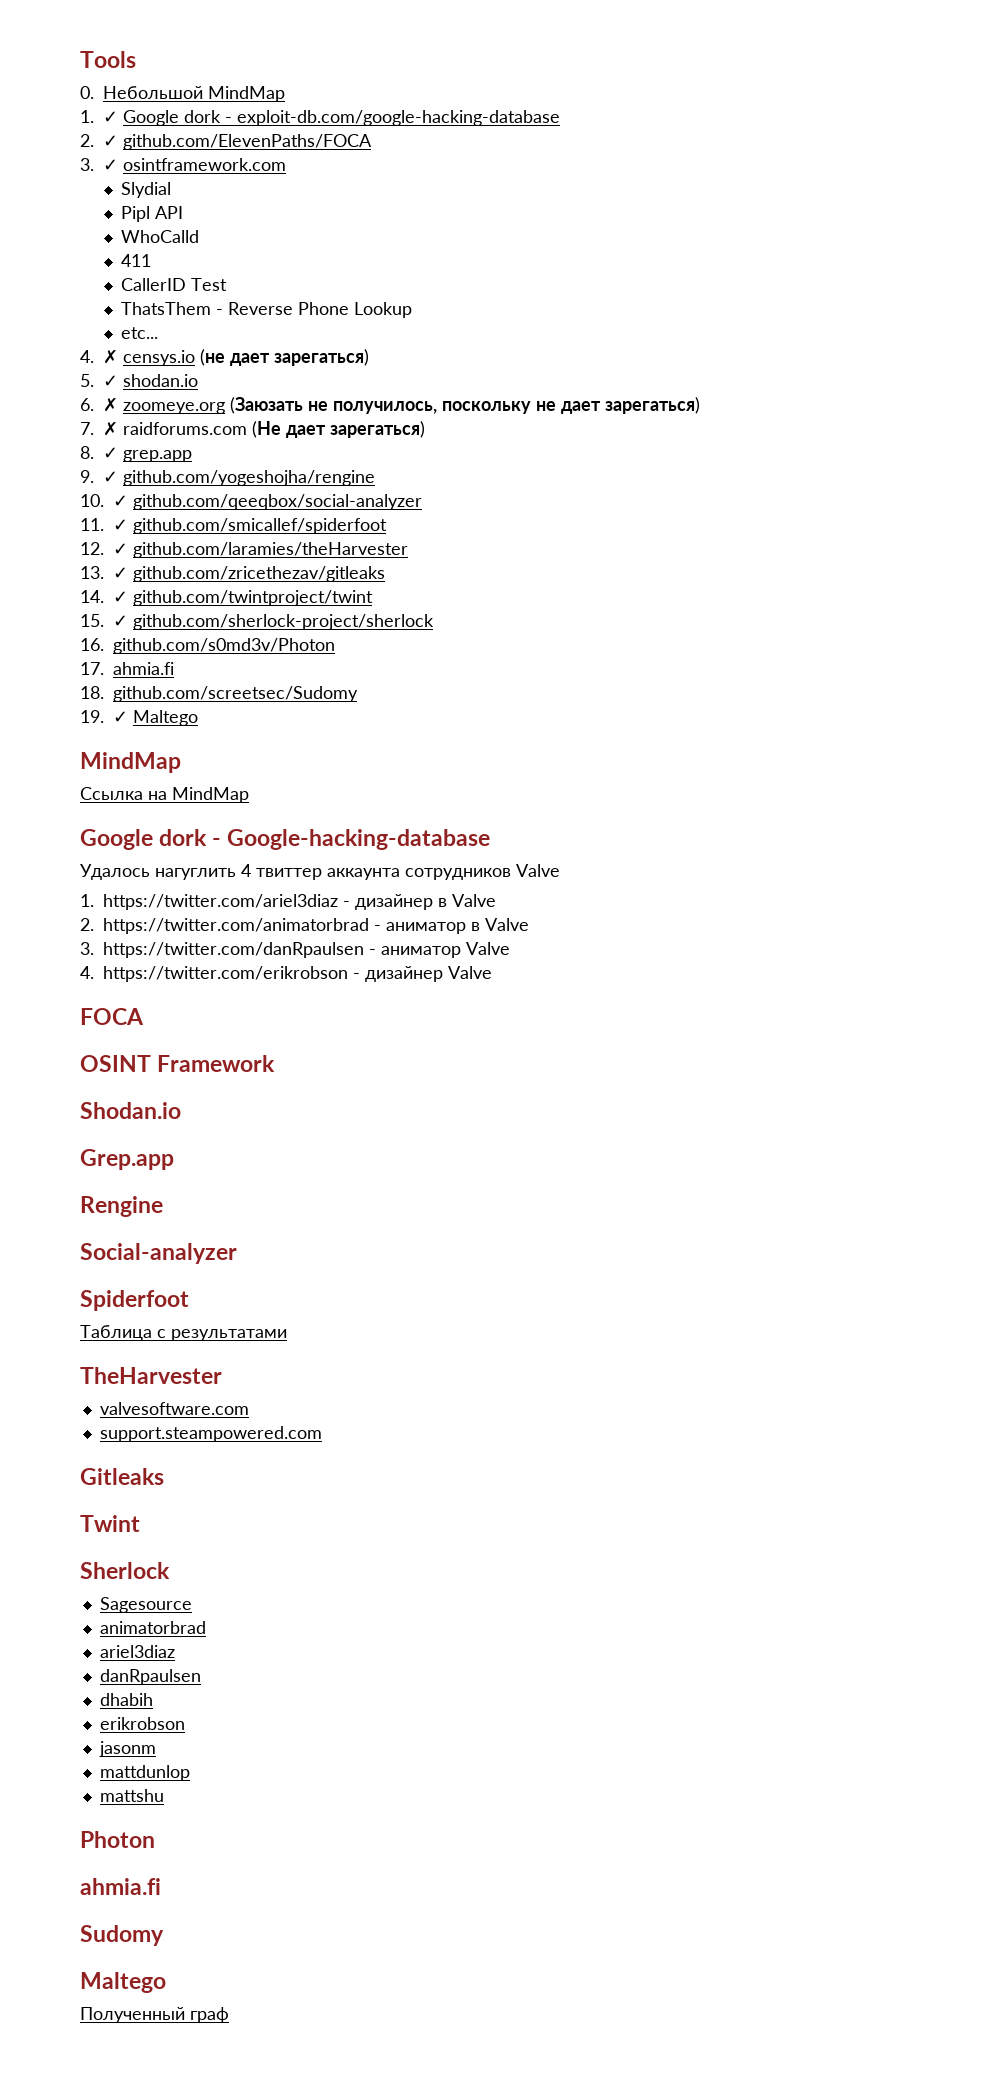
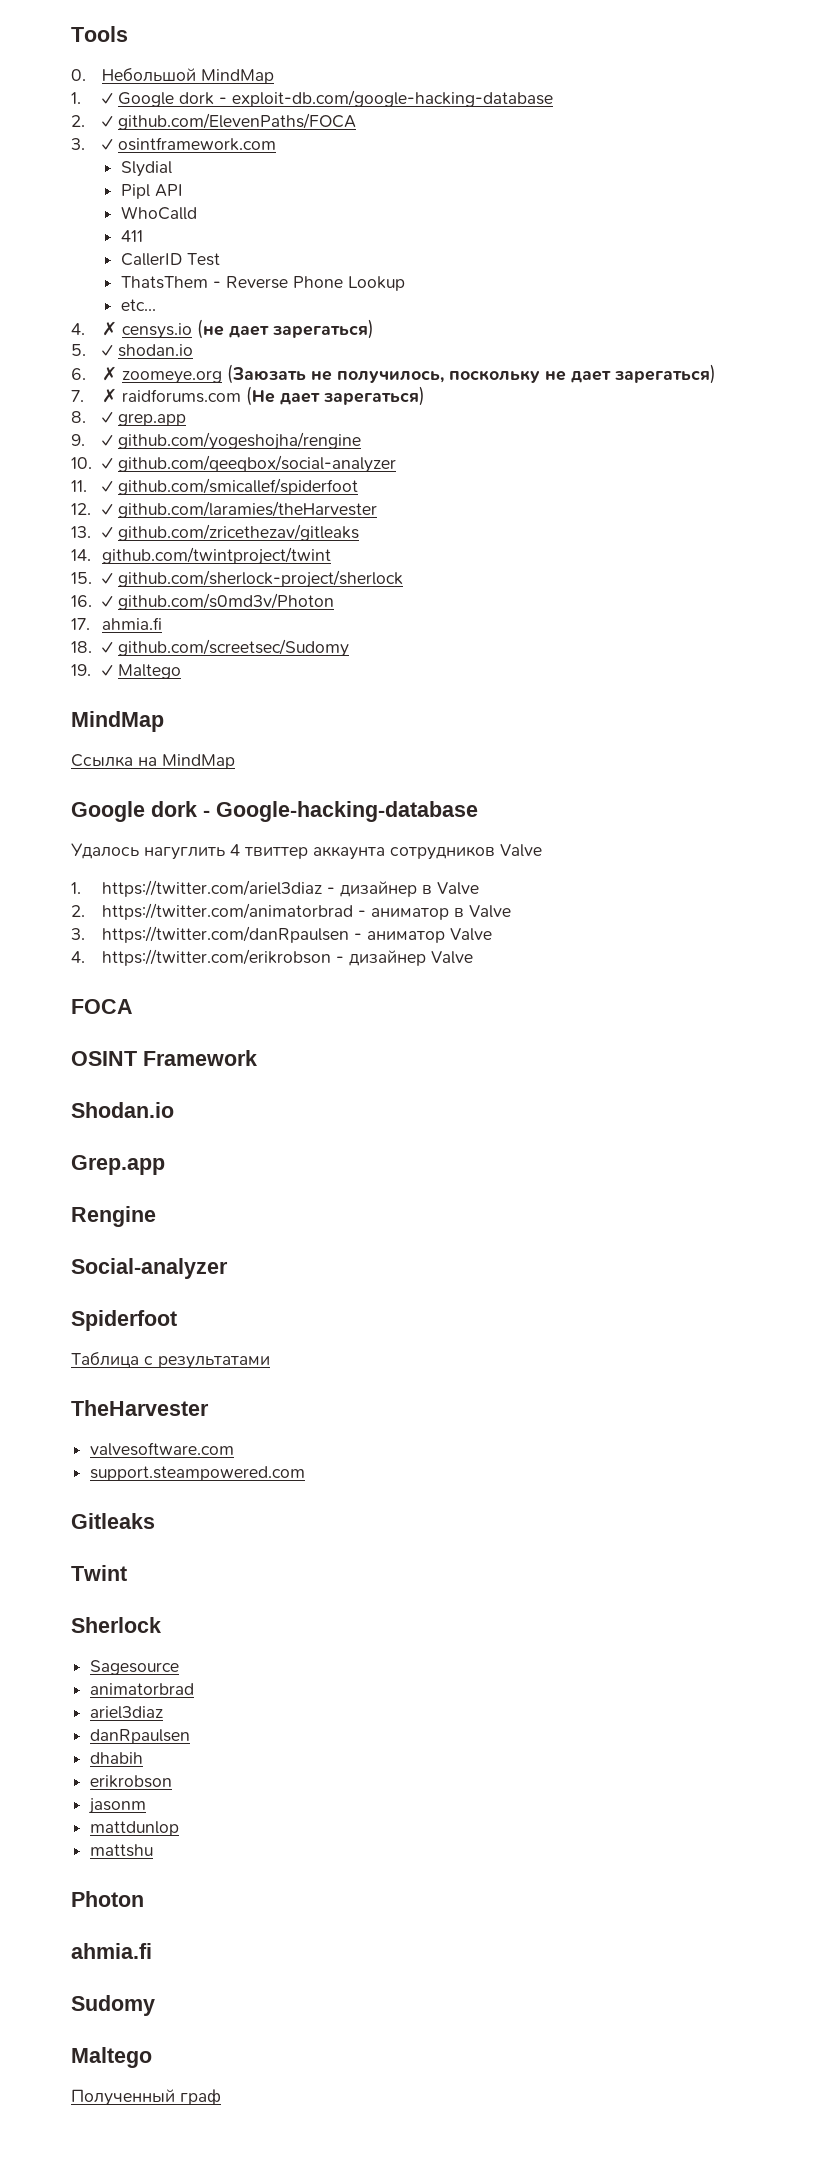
[113,591,128,603] ✓ -> (91, 555) none
(104, 644) none -> [101,596,113,607] ✓
(104, 692) none -> [101,642,113,653] ✓

